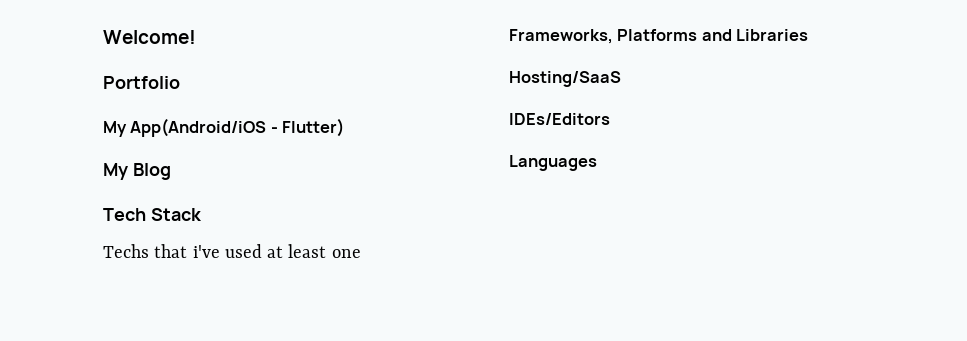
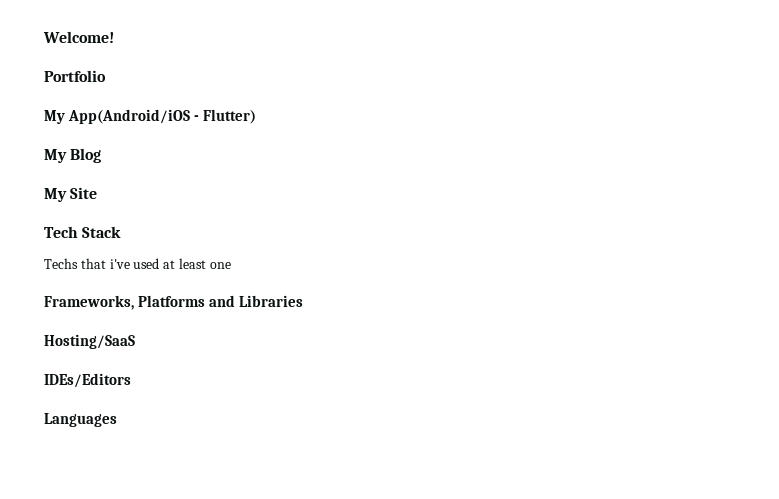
(171, 171) none -> [44,187,98,202] // My Site

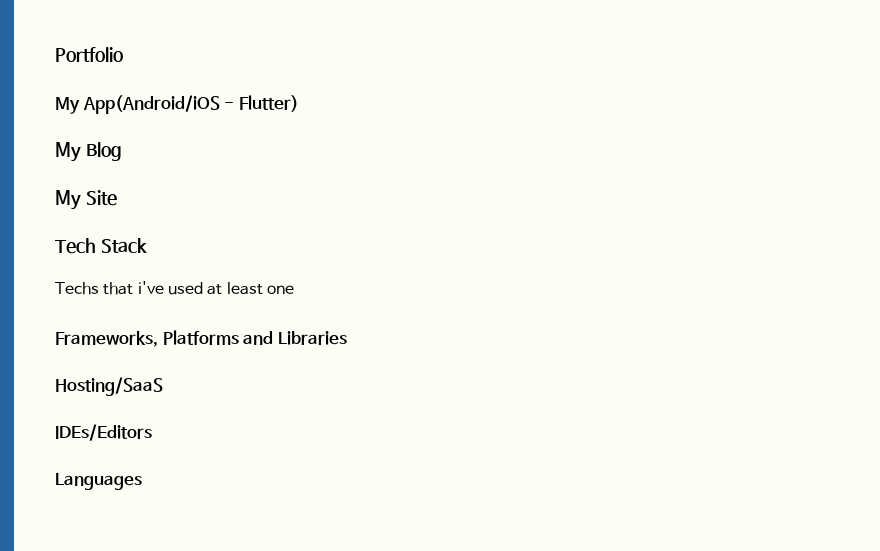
[43,31,114,43] Welcome! // -> (55, 54) none

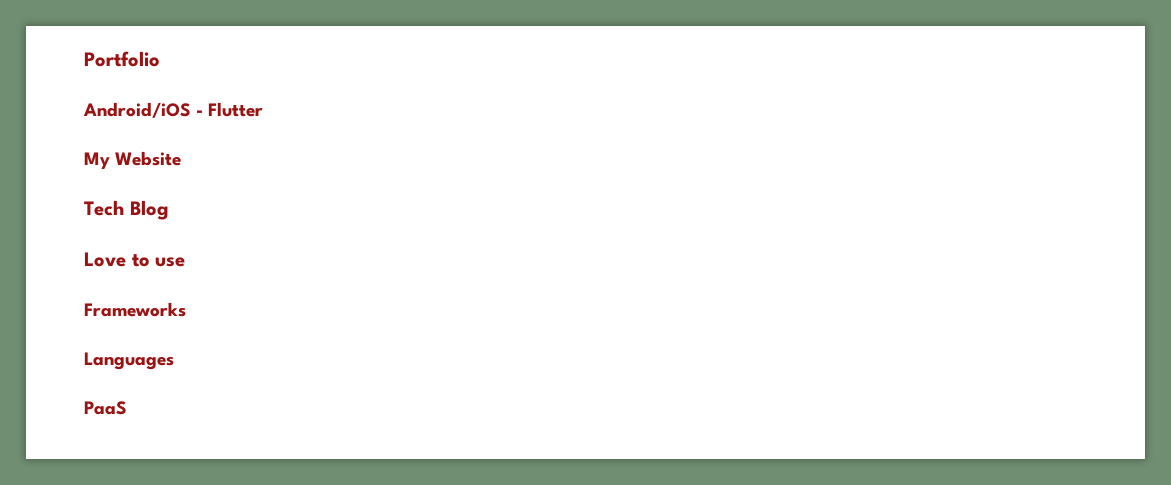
[55,95,299,114] [55,142,81,162] My App(Android/iOS - Flutter) // My -> [83,102,264,118] [84,151,182,169] [84,200,124,216] Android/iOS - Flutter // My Website // Tech
[55,190,117,210] [55,238,147,254] [55,281,294,295] [55,330,347,347] [55,377,163,396] [55,424,152,441] My Site // Tech Stack // Techs that i've used at least one // Frameworks, Platforms and Libraries // Hosting/SaaS // IDEs/Editors -> [84,252,186,267] [84,302,186,317] Love to use // Frameworks
(142, 481) none -> [84,401,127,415] // PaaS

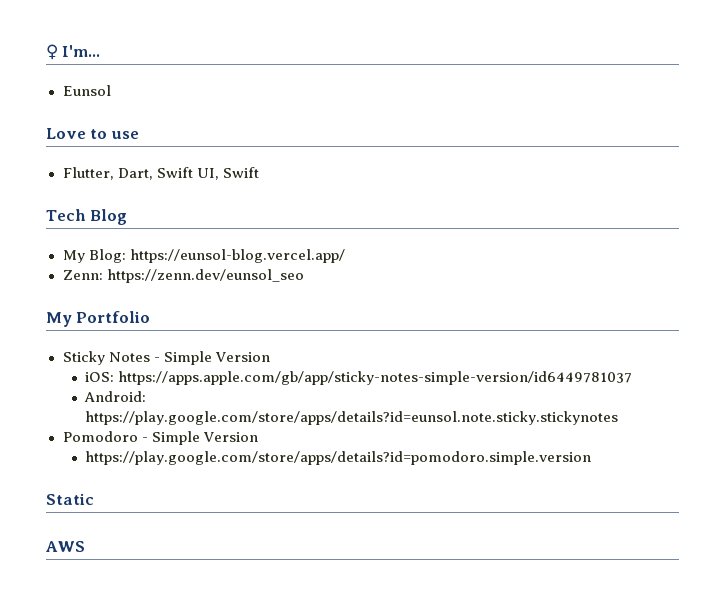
[84,51,160,67] [83,102,264,118] [84,151,182,169] [84,200,169,220] [84,252,186,267] [84,302,186,317] [84,352,174,370] [84,401,127,415] Portfolio // Android/iOS - Flutter // My Website // Tech Blog // Love to use // Frameworks // Languages // PaaS -> [46,44,101,60] [62,85,111,96] [46,128,139,139] [62,167,259,180] [46,209,128,225] [62,249,345,263] [62,269,304,283] [46,311,151,327] [62,351,270,365] [85,371,633,385] [84,391,147,402] [85,411,619,425] [62,431,258,445] [85,451,592,465] [46,493,94,505] [46,541,85,552] ♀ I'm... // Eunsol // Love to use // Flutter, Dart, Swift UI, Swift // Tech Blog // My Blog: https://eunsol-blog.vercel.app/ // Zenn: https://zenn.dev/eunsol_seo // My Portfolio // Sticky Notes - Simple Version // iOS: https://apps.apple.com/gb/app/sticky-notes-simple-version/id6449781037 // Android: https://play.google.com/store/apps/details?id=eunsol.note.sticky.stickynotes // Pomodoro - Simple Version // https://play.google.com/store/apps/details?id=pomodoro.simple.version // Static // AWS

